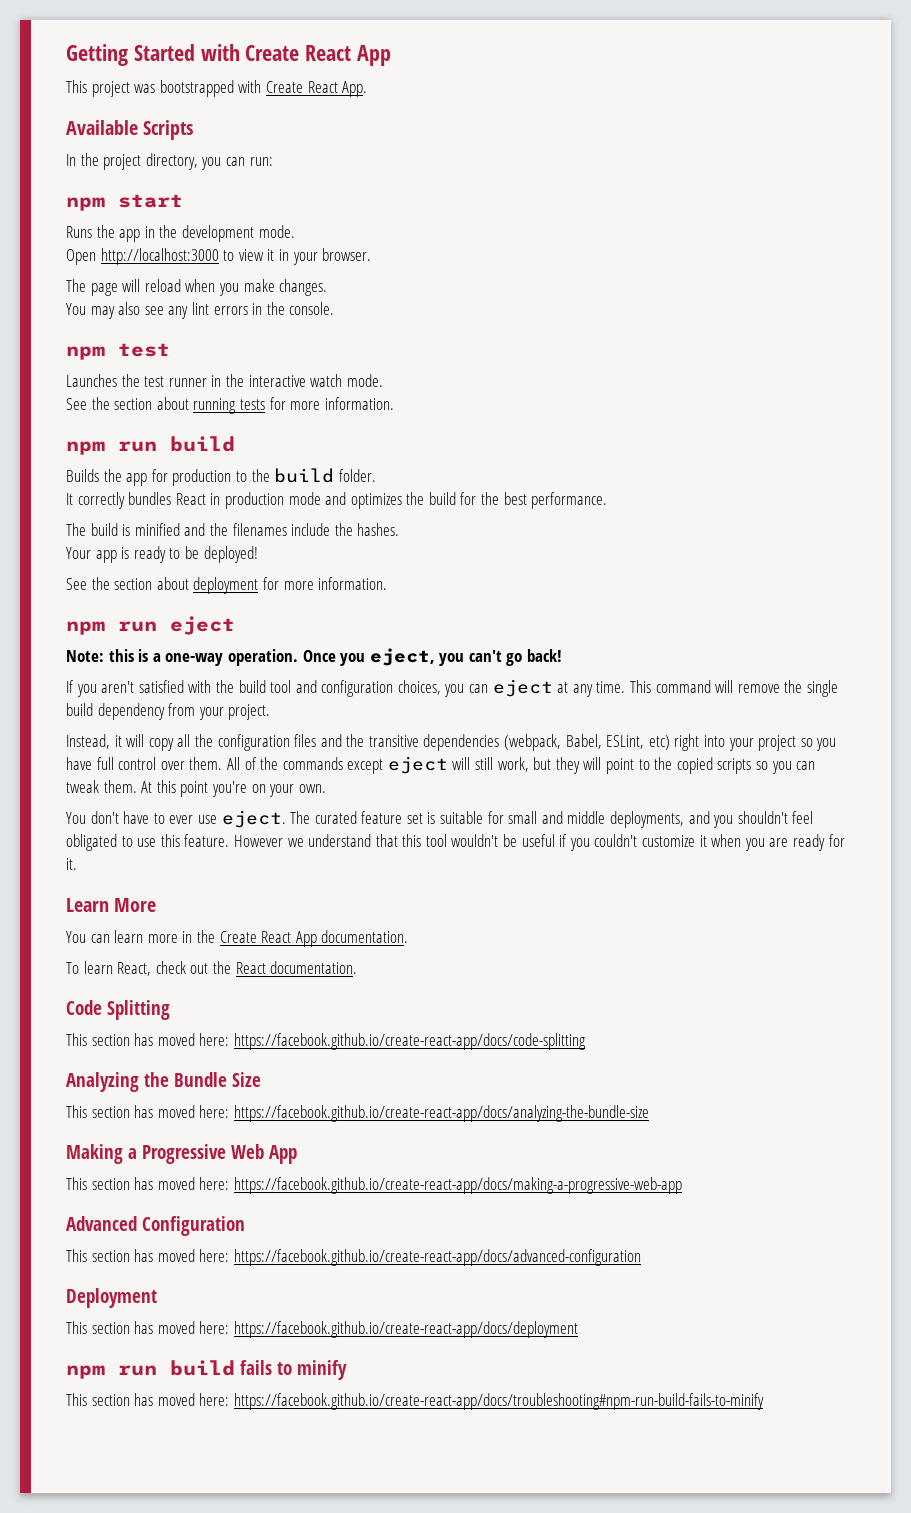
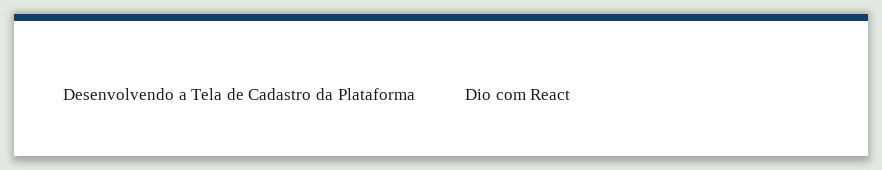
[66,44,392,66] [66,80,368,97] [66,120,194,140] [66,153,273,170] [66,194,183,211] [66,225,295,242] [66,248,372,265] [66,279,328,296] [66,302,335,319] [66,343,170,360] [66,374,383,387] [66,397,394,414] [66,436,235,455] [66,468,376,486] [66,492,608,509] [66,523,400,536] [66,546,258,563] [66,577,388,594] [66,616,235,635] [66,648,563,666] [66,679,838,697] [66,703,271,720] [66,734,837,751] [66,756,816,774] [66,780,326,797] [66,810,814,828] [66,834,845,851] [66,858,77,870] [66,898,157,912] [66,930,409,947] [66,961,358,976] [66,1000,170,1020] [66,1033,586,1050] [66,1072,261,1092] [66,1105,649,1122] [66,1144,297,1164] [66,1177,682,1194] [66,1216,245,1236] [66,1249,641,1266] [66,1288,157,1308] [66,1321,578,1338] [66,1360,347,1380] [66,1393,764,1410] Getting Started with Create React App // This project was bootstrapped with Create React App. // Available Scripts // In the project directory, you can run: // npm start // Runs the app in the development mode. // Open http://localhost:3000 to view it in your browser. // The page will reload when you make changes. // You may also see any lint errors in the console. // npm test // Launches the test runner in the interactive watch mode. // See the section about running tests for more information. // npm run build // Builds the app for production to the build folder. // It correctly bundles React in production mode and optimizes the build for the best performance. // The build is minified and the filenames include the hashes. // Your app is ready to be deployed! // See the section about deployment for more information. // npm run eject // Note: this is a one-way operation. Once you eject, you can't go back! // If you aren't satisfied with the build tool and configuration choices, you can eject at any time. This command will remove the single build dependency from your project. // Instead, it will copy all the configuration files and the transitive dependencies (webpack, Babel, ESLint, etc) right into your project so you have full control over them. All of the commands except eject will still work, but they will point to the copied scripts so you can tweak them. At this point you're on your own. // You don't have to ever use eject. The curated feature set is suitable for small and middle deployments, and you shouldn't feel obligated to use this feature. However we understand that this tool wouldn't be useful if you couldn't customize it when you are ready for it. // Learn More // You can learn more in the Create React App documentation. // To learn React, check out the React documentation. // Code Splitting // This section has moved here: https://facebook.github.io/create-react-app/docs/code-splitting // Analyzing the Bundle Size // This section has moved here: https://facebook.github.io/create-react-app/docs/analyzing-the-bundle-size // Making a Progressive Web App // This section has moved here: https://facebook.github.io/create-react-app/docs/making-a-progressive-web-app // Advanced Configuration // This section has moved here: https://facebook.github.io/create-react-app/docs/advanced-configuration // Deployment // This section has moved here: https://facebook.github.io/create-react-app/docs/deployment // npm run build fails to minify // This section has moved here: https://facebook.github.io/create-react-app/docs/troubleshooting#npm-run-build-fails-to-minify -> [63,88,571,100] Desenvolvendo a Tela de Cadastro da Plataforma Dio com React

